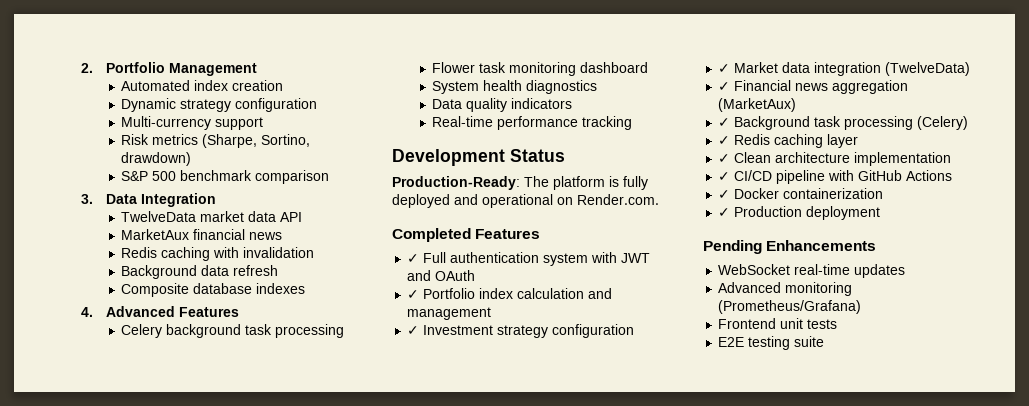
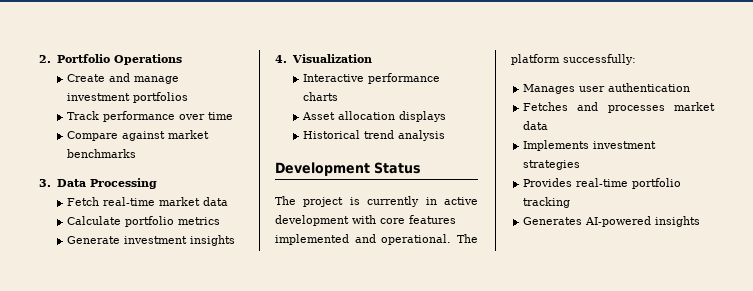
[168,63,257,76] [121,80,284,91] [121,98,318,112] [121,116,264,130] [121,134,311,148] [121,152,192,166] [121,170,330,184] Management // Automated index creation // Dynamic strategy configuration // Multi-currency support // Risk metrics (Sharpe, Sortino, drawdown) // S&P 500 benchmark comparison -> [113,54,182,65] [67,73,180,84] [67,92,189,103] [67,111,234,122] [67,130,210,141] [67,149,137,158] Operations // Create and manage investment portfolios // Track performance over time // Compare against market benchmarks
[140,193,216,207] [121,211,303,222] [121,229,283,240] [121,247,315,261] [121,265,279,279] [121,283,306,297] [81,306,239,317] [121,324,345,338] [432,62,649,76] [432,80,598,94] [432,98,573,112] [432,116,633,130] [392,149,565,166] [392,176,648,190] [392,194,659,208] [392,228,541,242] [407,252,651,266] [407,270,476,281] [407,288,613,299] [407,307,492,320] [407,324,635,338] [718,62,971,76] [718,80,909,94] [718,98,797,112] [718,116,969,130] [718,134,859,148] [718,152,952,166] [718,170,953,184] [718,188,884,199] [718,206,881,220] [703,240,877,254] [718,264,906,278] [718,282,853,296] [718,300,862,314] [718,318,838,329] [718,336,825,350] Integration // TwelveData market data API // MarketAux financial news // Redis caching with invalidation // Background data refresh // Composite database indexes // 4. Advanced Features // Celery background task processing // Flower task monitoring dashboard // System health diagnostics // Data quality indicators // Real-time performance tracking // Development Status // Production-Ready: The platform is fully deployed and operational on Render.com. // Completed Features // ✓ Full authentication system with JWT and OAuth // ✓ Portfolio index calculation and management // ✓ Investment strategy configuration // ✓ Market data integration (TwelveData) // ✓ Financial news aggregation (MarketAux) // ✓ Background task processing (Celery) // ✓ Redis caching layer // ✓ Clean architecture implementation // ✓ CI/CD pipeline with GitHub Actions // ✓ Docker containerization // ✓ Production deployment // Pending Enhancements // WebSocket real-time updates // Advanced monitoring (Prometheus/Grafana) // Frontend unit tests // E2E testing suite -> [89,178,157,189] [67,197,229,206] [67,216,221,227] [67,235,236,246] [275,54,372,63] [303,73,441,84] [303,92,339,101] [302,111,447,122] [303,130,446,141] [275,162,421,176] [275,196,478,207] [275,215,456,226] [275,234,478,245] [511,54,636,65] [523,83,691,94] [523,102,715,113] [523,121,549,130] [523,140,657,151] [523,160,581,170] [523,178,682,189] [523,197,571,208] [523,216,701,227] Processing // Fetch real-time market data // Calculate portfolio metrics // Generate investment insights // 4. Visualization // Interactive performance charts // Asset allocation displays // Historical trend analysis // Development Status // The project is currently in active development with core features implemented and operational. The platform successfully: // Manages user authentication // Fetches and processes market data // Implements investment strategies // Provides real-time portfolio tracking // Generates AI-powered insights

